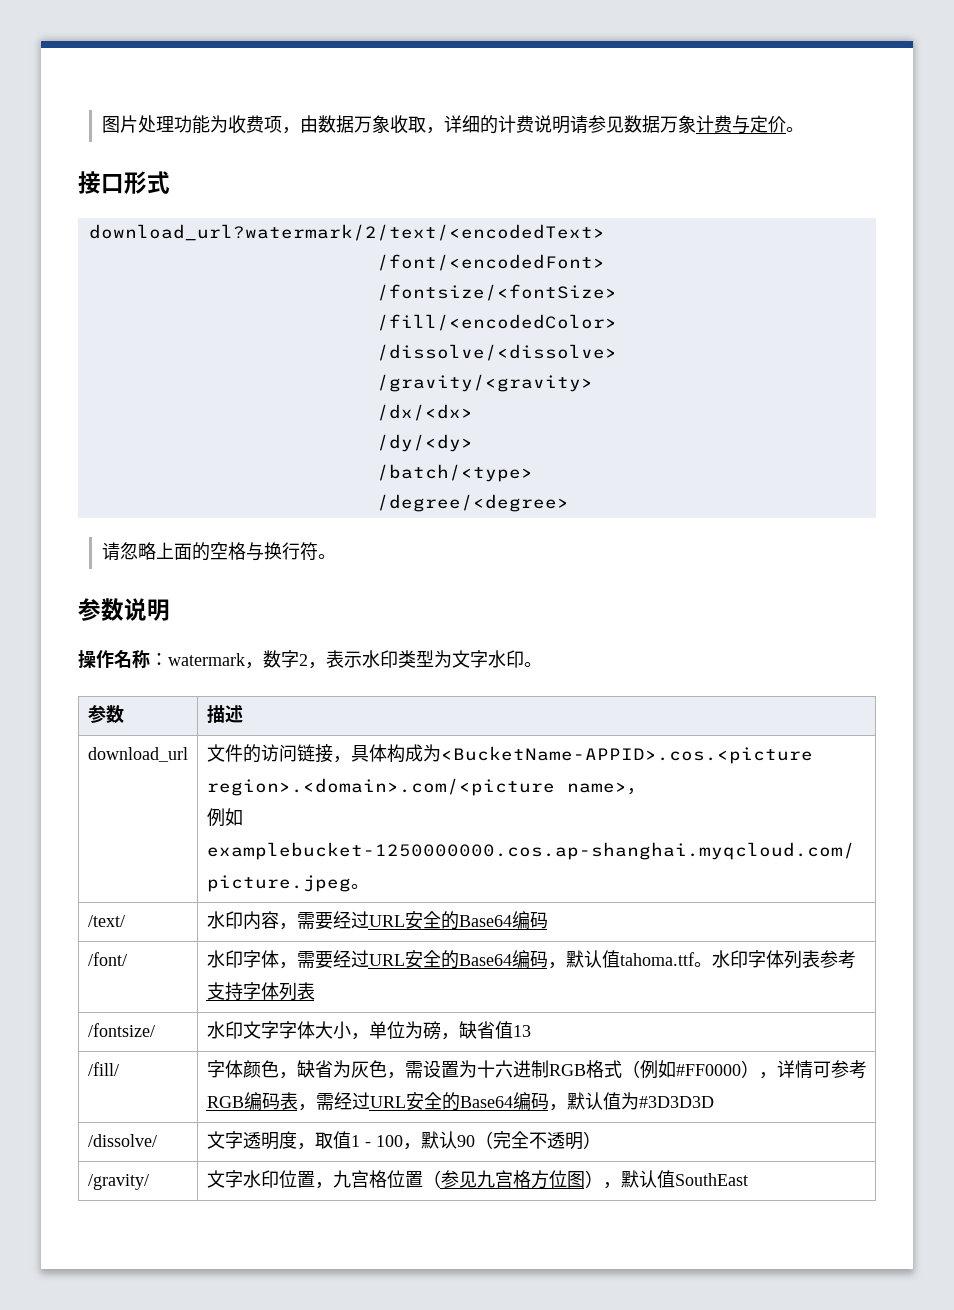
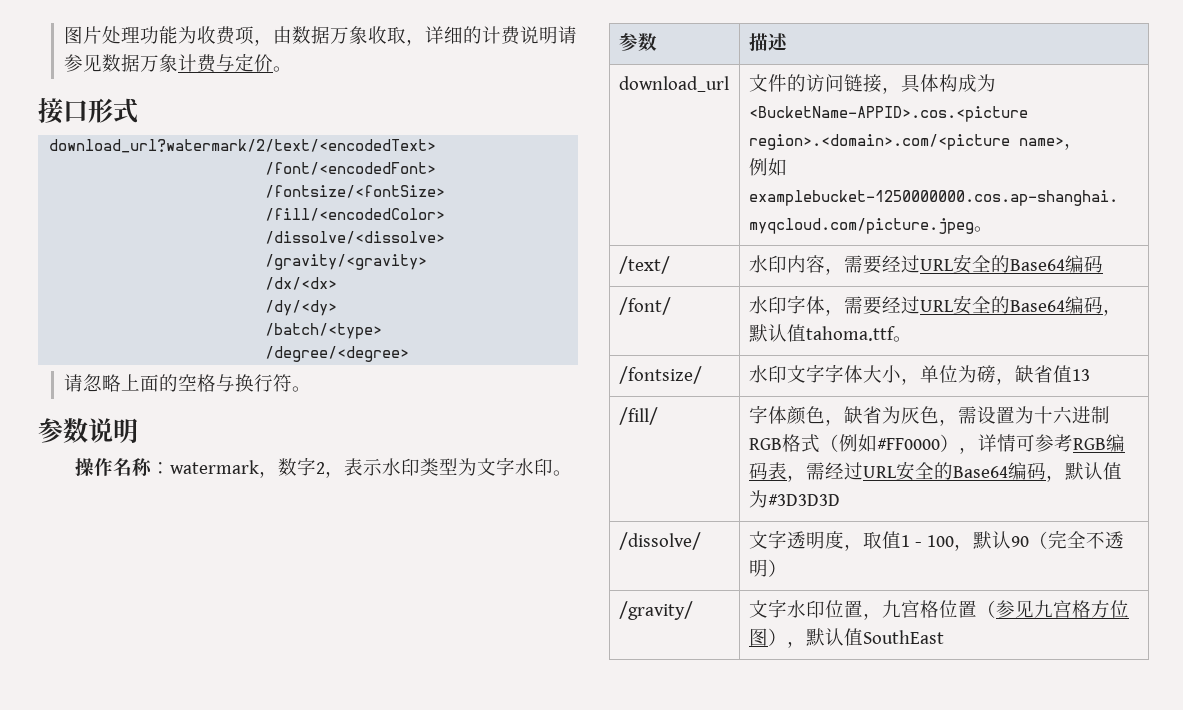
[711,950,856,969] [206,982,315,1001] 水印字体列表参考支持字体列表 -> (912, 339) none

